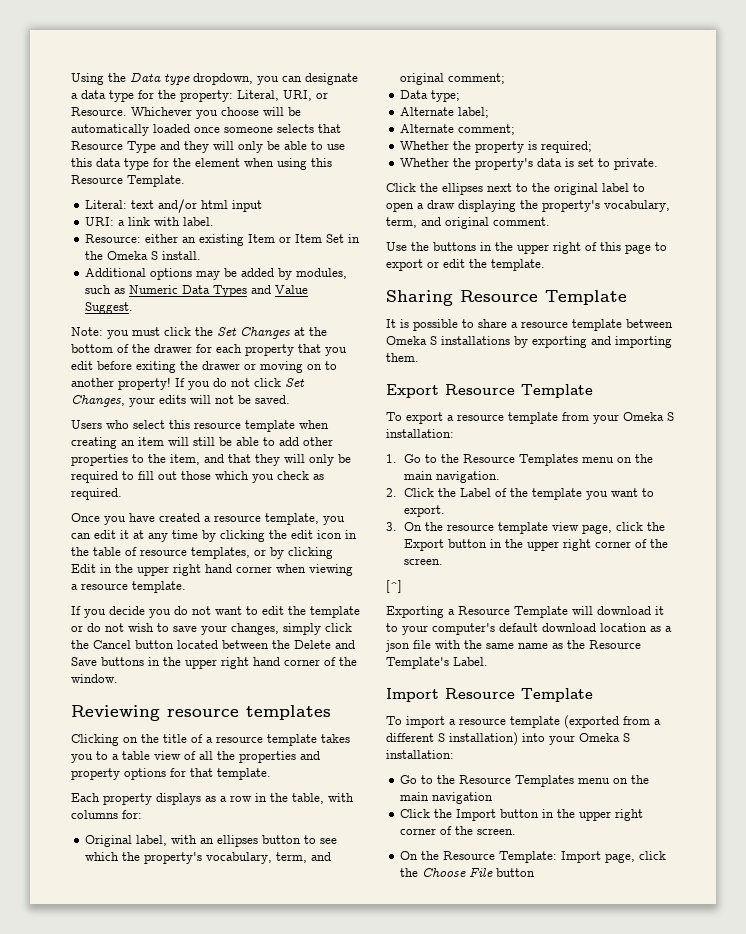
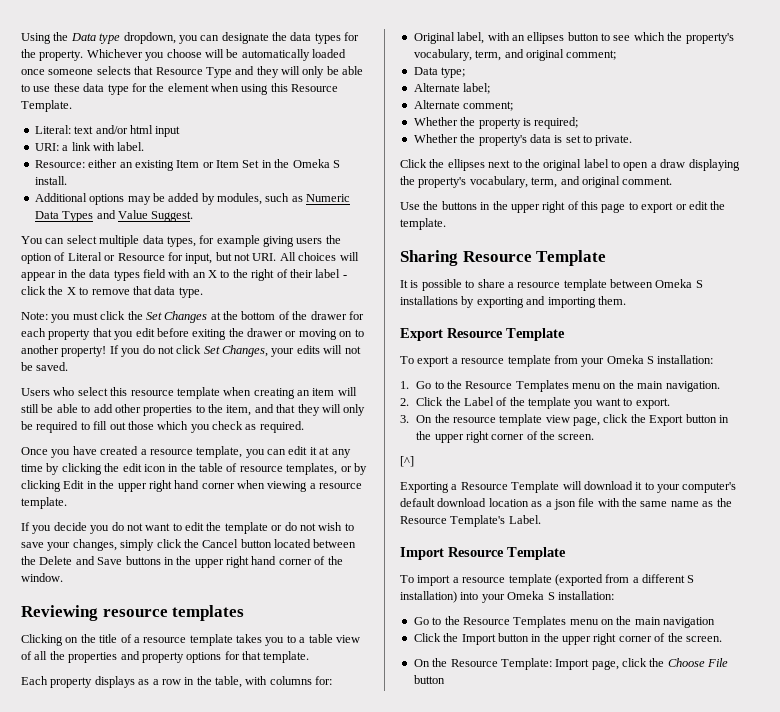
[71,90,328,102] [71,107,127,116] a data type for the property: Literal, URI, or Resource. -> [272,32,360,44] [21,49,84,61] the data types for the property.
[71,158,92,167] this -> [53,83,80,92] these
(134, 308) none -> [21,235,341,247] [21,252,359,264] [21,269,347,281] [21,286,203,298] // You can select multiple data types, for example giving users the option of Literal or Resource for input, but not URI. All choices will appear in the data types field with an X to the right of their label - click the X to remove that data type.

